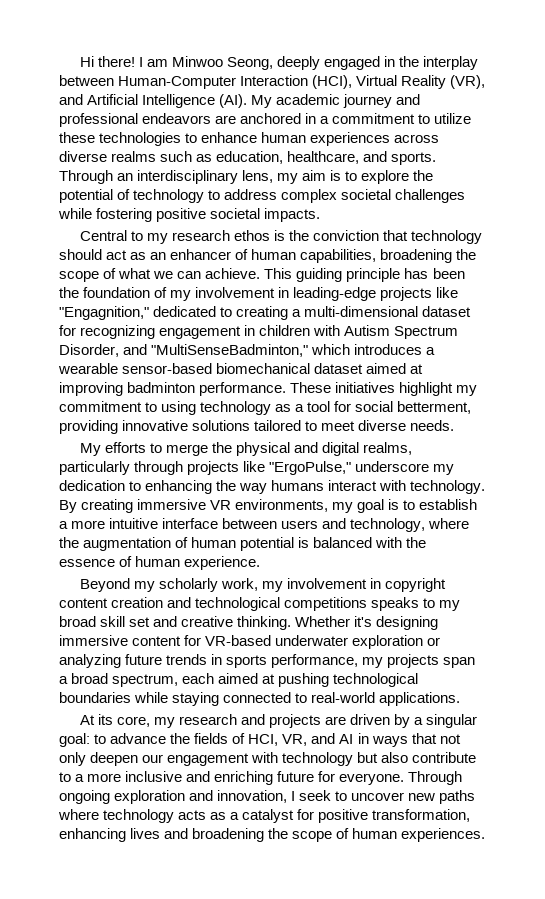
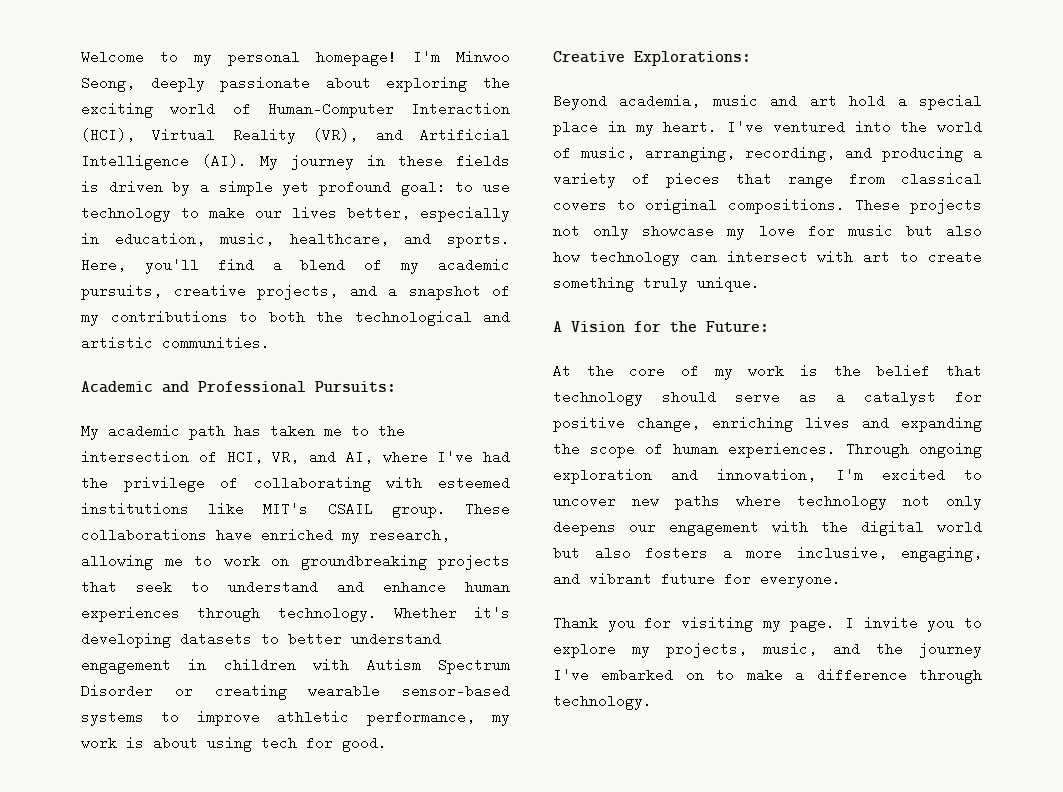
[79,56,479,70] [59,75,114,86] Hi there! I am Minwoo Seong, deeply engaged in the interplay between -> [81,50,510,66] [81,76,510,92] [81,102,251,118] Welcome to my personal homepage! I'm Minwoo Seong, deeply passionate about exploring the exciting world of
[276,94,421,108] [59,113,472,127] [59,132,440,146] [59,151,437,165] [59,170,434,184] [59,189,466,203] [58,208,321,222] [79,230,483,244] [59,249,477,263] [59,268,465,282] [59,287,459,301] [59,306,472,320] [59,325,156,339] academic journey and professional endeavors are anchored in a commitment to utilize these technologies to enhance human experiences across diverse realms such as education, healthcare, and sports. Through an interdisciplinary lens, my aim is to explore the potential of technology to address complex societal challenges while fostering positive societal impacts. // Central to my research ethos is the conviction that technology should act as an enhancer of human capabilities, broadening the scope of what we can achieve. This guiding principle has been the foundation of my involvement in leading-edge projects like "Engagnition," dedicated to creating a multi-dimensional dataset for recognizing -> [291,154,510,170] [81,180,511,196] [81,206,510,222] [81,232,510,248] [81,258,510,274] [81,284,510,300] [81,310,510,326] [81,336,270,350] [81,381,396,393] [81,424,405,440] [81,450,510,464] [81,476,510,492] [81,502,510,518] [81,528,450,544] [81,554,510,570] [81,580,510,594] [81,606,510,622] [81,632,441,648] journey in these fields is driven by a simple yet profound goal: to use technology to make our lives better, especially in education, music, healthcare, and sports. Here, you'll find a blend of my academic pursuits, creative projects, and a snapshot of my contributions to both the technological and artistic communities. // Academic and Professional Pursuits: // My academic path has taken me to the intersection of HCI, VR, and AI, where I've had the privilege of collaborating with esteemed institutions like MIT's CSAIL group. These collaborations have enriched my research, allowing me to work on groundbreaking projects that seek to understand and enhance human experiences through technology. Whether it's developing datasets to better understand
[59,344,436,357] [58,363,424,374] [59,382,478,396] [59,401,472,415] [59,420,455,434] [79,442,413,456] [59,461,455,475] [59,480,486,494] [59,499,478,513] [59,518,470,532] [59,537,427,551] [59,556,261,570] [79,578,447,592] [59,597,461,611] [59,616,439,630] [59,635,441,649] [59,654,476,668] [59,673,419,687] [59,692,461,706] [79,714,478,728] [59,733,461,747] [59,752,477,766] [59,771,405,785] Disorder, and "MultiSenseBadminton," which introduces a wearable sensor-based biomechanical dataset aimed at improving badminton performance. These initiatives highlight my commitment to using technology as a tool for social betterment, providing innovative solutions tailored to meet diverse needs. // My efforts to merge the physical and digital realms, particularly through projects like "ErgoPulse," underscore my dedication to enhancing the way humans interact with technology. By creating immersive VR environments, my goal is to establish a more intuitive interface between users and technology, where the augmentation of human potential is balanced with the essence of human experience. // Beyond my scholarly work, my involvement in copyright content creation and technological competitions speaks to my broad skill set and creative thinking. Whether it's designing immersive content for VR-based underwater exploration or analyzing future trends in sports performance, my projects span a broad spectrum, each aimed at pushing technological boundaries while staying connected to real-world applications. // At its core, my research and projects are driven by a singular goal: to advance the fields of HCI, VR, and AI in ways that not only deepen our engagement with technology but also contribute to a more inclusive and enriching future for everyone. -> [81,684,510,700] [81,710,510,726] [81,736,387,752] [553,51,751,66] [553,94,982,110] [553,120,982,136] [553,146,982,162] [553,172,982,188] [553,198,982,214] [553,224,982,240] [553,250,982,266] [553,276,760,292] [553,321,769,332] [553,364,982,380] [553,390,982,406] [553,416,982,432] [553,442,836,458] Disorder or creating wearable sensor-based systems to improve athletic performance, my work is about using tech for good. // Creative Explorations: // Beyond academia, music and art hold a special place in my heart. I've ventured into the world of music, arranging, recording, and producing a variety of pieces that range from classical covers to original compositions. These projects not only showcase my love for music but also how technology can intersect with art to create something truly unique. // A Vision for the Future: // At the core of my work is the belief that technology should serve as a catalyst for positive change, enriching lives and expanding the scope of human experiences.
[291,790,332,801] I seek -> [835,468,945,482] I'm excited
[178,809,471,823] [59,828,486,842] acts as a catalyst for positive transformation, enhancing lives and broadening the scope of human experiences. -> [903,496,982,510] [553,520,982,536] [553,546,982,562] [553,572,841,588] [553,616,982,632] [553,642,982,658] [553,668,982,684] [553,694,652,710] not only deepens our engagement with the digital world but also fosters a more inclusive, engaging, and vibrant future for everyone. // Thank you for visiting my page. I invite you to explore my projects, music, and the journey I've embarked on to make a difference through technology.

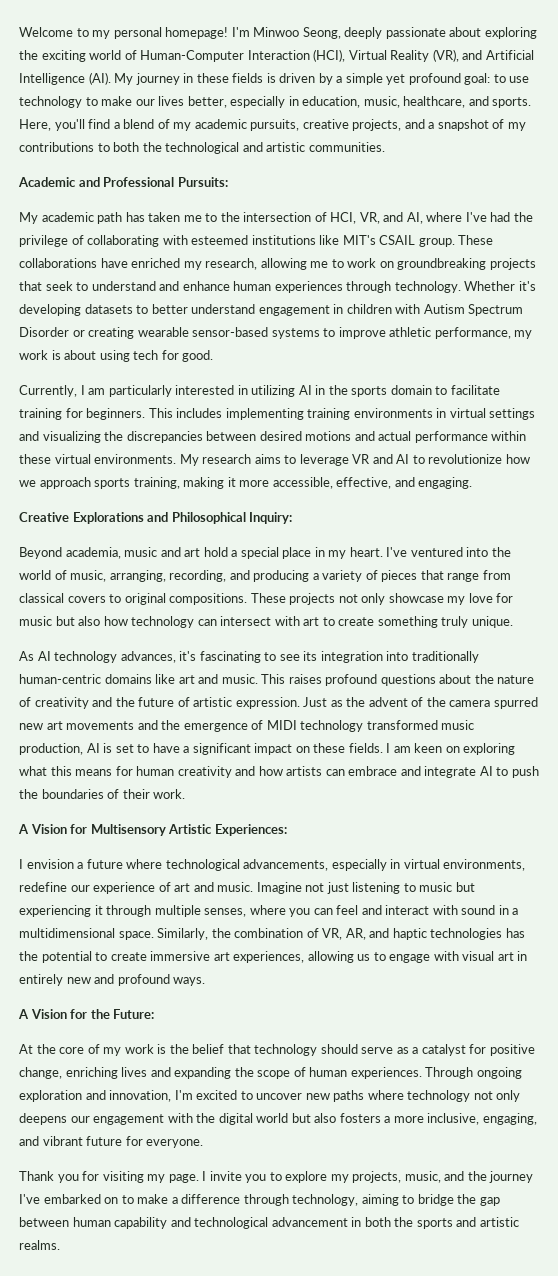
[553,51,751,66] Creative Explorations: -> [19,385,500,397] [19,408,536,420] [19,431,527,443] [19,454,530,466] [19,477,473,489] [19,512,293,524] Currently, I am particularly interested in utilizing AI in the sports domain to facilitate training for beginners. This includes implementing training environments in virtual settings and visualizing the discrepancies between desired motions and actual performance within these virtual environments. My research aims to leverage VR and AI to revolutionize how we approach sports training, making it more accessible, effective, and engaging. // Creative Explorations and Philosophical Inquiry:
(760, 284) none -> [19,651,479,663] [19,674,535,686] [19,697,538,709] [19,720,475,732] [19,743,516,755] [19,766,539,778] [19,789,186,799] [18,824,287,836] [19,859,526,871] [19,882,475,894] [19,905,519,917] [19,928,525,940] [19,951,528,963] [19,974,206,986] // As AI technology advances, it's fascinating to see its integration into traditionally human-centric domains like art and music. This raises profound questions about the nature of creativity and the future of artistic expression. Just as the advent of the camera spurred new art movements and the emergence of MIDI technology transformed music production, AI is set to have a significant impact on these fields. I am keen on exploring what this means for human creativity and how artists can embrace and integrate AI to push the boundaries of their work. // A Vision for Multisensory Artistic Experiences: // I envision a future where technological advancements, especially in virtual environments, redefine our experience of art and music. Imagine not just listening to music but experiencing it through multiple senses, where you can feel and interact with sound in a multidimensional space. Similarly, the combination of VR, AR, and haptic technologies has the potential to create immersive art experiences, allowing us to engage with visual art in entirely new and profound ways.
[553,694,652,710] technology. -> [292,1194,500,1206] [19,1217,519,1229] [19,1240,60,1250] technology, aiming to bridge the gap between human capability and technological advancement in both the sports and artistic realms.

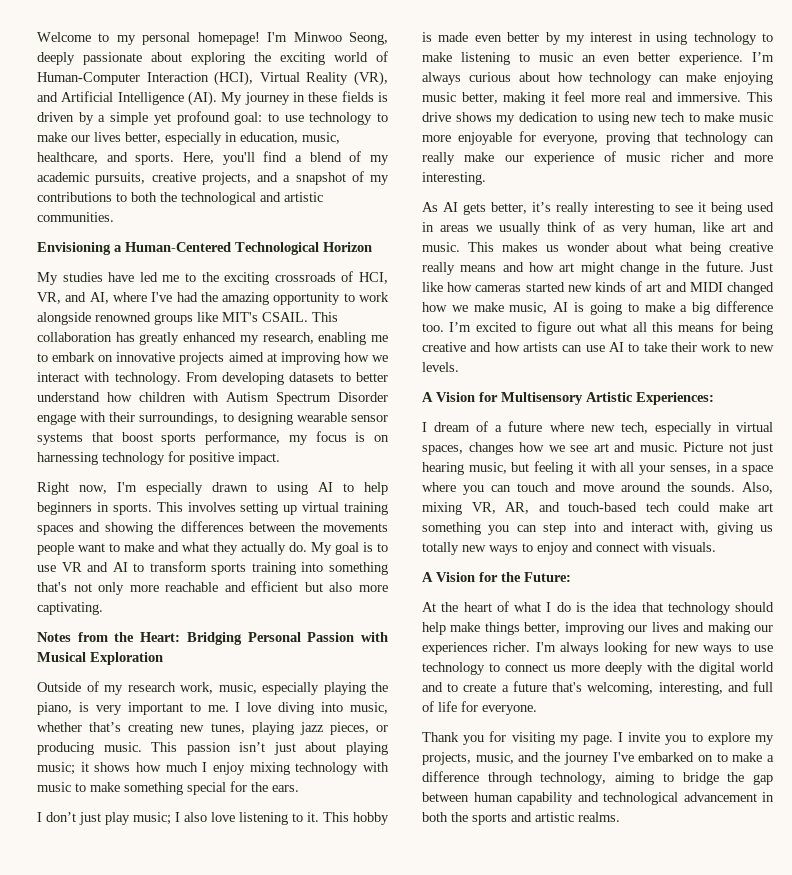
[18,177,228,187] [19,212,181,224] Academic and Professional Pursuits: // My academic path has taken -> [37,242,372,255] [37,272,158,285] Envisioning a Human-Centered Technological Horizon // My studies have led
[243,212,312,222] intersection -> [224,272,336,285] exciting crossroads
[19,235,494,247] [19,258,181,268] privilege of collaborating with esteemed institutions like MIT's CSAIL group. These collaborations have enriched -> [222,292,390,305] [37,312,338,325] [37,332,237,345] amazing opportunity to work alongside renowned groups like MIT's CSAIL. This collaboration has greatly enhanced
[260,258,536,270] [19,281,536,293] allowing me to work on groundbreaking projects that seek to understand and enhance human experiences through technology. Whether it's -> [318,332,388,345] [37,352,388,365] [37,372,218,385] enabling me to embark on innovative projects aimed at improving how we interact with technology. From
[258,304,344,316] engagement in -> [107,392,132,402] how
[72,327,533,339] [19,350,214,362] [19,385,500,397] [19,408,536,420] [19,431,527,443] [19,454,530,466] [19,477,473,489] [19,512,293,524] [19,547,511,559] [19,570,511,582] [19,593,514,605] [19,616,513,628] [19,651,479,663] [19,674,152,684] or creating wearable sensor-based systems to improve athletic performance, my work is about using tech for good. // Currently, I am particularly interested in utilizing AI in the sports domain to facilitate training for beginners. This includes implementing training environments in virtual settings and visualizing the discrepancies between desired motions and actual performance within these virtual environments. My research aims to leverage VR and AI to revolutionize how we approach sports training, making it more accessible, effective, and engaging. // Creative Explorations and Philosophical Inquiry: // Beyond academia, music and art hold a special place in my heart. I've ventured into the world of music, arranging, recording, and producing a variety of pieces that range from classical covers to original compositions. These projects not only showcase my love for music but also how technology can intersect with art to create something truly unique. // As AI technology advances, it's fascinating to see its integration into traditionally human-centric domains -> [37,412,388,425] [37,431,389,445] [37,451,280,465] [37,482,389,495] [37,502,388,515] [37,521,388,535] [37,542,388,555] [37,561,388,575] [37,581,388,595] [37,602,103,615] [37,632,388,645] [37,652,163,665] [37,681,388,695] [37,702,388,715] [37,722,388,735] [37,742,388,755] [37,762,389,775] [37,781,299,795] [37,812,389,825] [422,32,773,45] [422,52,774,65] [422,72,773,85] [422,91,773,105] [422,112,773,125] [422,131,774,145] [422,151,773,165] [422,172,486,185] [422,202,774,215] [422,221,696,235] engage with their surroundings, to designing wearable sensor systems that boost sports performance, my focus is on harnessing technology for positive impact. // Right now, I'm especially drawn to using AI to help beginners in sports. This involves setting up virtual training spaces and showing the differences between the movements people want to make and what they actually do. My goal is to use VR and AI to transform sports training into something that's not only more reachable and efficient but also more captivating. // Notes from the Heart: Bridging Personal Passion with Musical Exploration // Outside of my research work, music, especially playing the piano, is very important to me. I love diving into music, whether that’s creating new tunes, playing jazz pieces, or producing music. This passion isn’t just about playing music; it shows how much I enjoy mixing technology with music to make something special for the ears. // I don’t just play music; I also love listening to it. This hobby is made even better by my interest in using technology to make listening to music an even better experience. I’m always curious about how technology can make enjoying music better, making it feel more real and immersive. This drive shows my dedication to using new tech to make music more enjoyable for everyone, proving that technology can really make our experience of music richer and more interesting. // As AI gets better, it’s really interesting to see it being used in areas we usually think of as very human,
[288,674,535,686] [19,697,538,709] [19,720,475,732] [19,743,516,755] [19,766,47,776] raises profound questions about the nature of creativity and the future of artistic expression. Just as the advent of the camera spurred new art movements and the emergence of MIDI technology transformed music production, AI is set to have a significant impact on these fields. I am keen on exploring what -> [501,242,773,255] [422,261,773,275] [422,281,774,295] [422,301,773,315] [422,321,647,335] makes us wonder about what being creative really means and how art might change in the future. Just like how cameras started new kinds of art and MIDI changed how we make music, AI is going to make a big difference too. I’m excited to figure out what all
[136,766,232,778] human creativity -> [742,322,773,335] [422,342,466,352] being creative
[348,766,539,778] [19,789,186,799] embrace and integrate AI to push the boundaries of their work. -> [585,342,774,352] [422,362,459,372] use AI to take their work to new levels.
[26,859,74,869] envision -> [434,421,489,432] dream of
[165,859,329,871] technological advancements, -> [590,422,648,434] new tech,
[443,859,526,871] [19,882,302,894] environments, redefine our experience of art and music. Imagine -> [422,442,723,455] spaces, changes how we see art and music. Picture
[352,882,475,894] [19,905,519,917] [19,928,525,940] [19,951,528,963] [19,974,206,986] listening to music but experiencing it through multiple senses, where you can feel and interact with sound in a multidimensional space. Similarly, the combination of VR, AR, and haptic technologies has the potential to create immersive art experiences, allowing us to engage with visual art in entirely new and profound ways. -> [422,461,773,475] [422,482,773,495] [422,502,773,515] [422,522,773,535] [422,542,716,555] hearing music, but feeling it with all your senses, in a space where you can touch and move around the sounds. Also, mixing VR, AR, and touch-based tech could make art something you can step into and interact with, giving us totally new ways to enjoy and connect with visuals.
[59,1044,154,1056] core of my work -> [463,601,571,612] heart of what I do
[192,1044,225,1054] belief -> [613,602,638,612] idea
[361,1044,535,1056] [19,1067,522,1079] [19,1090,521,1102] [19,1113,537,1125] [19,1136,123,1146] serve as a catalyst for positive change, enriching lives and expanding the scope of human experiences. Through ongoing exploration and innovation, I'm excited to uncover new paths where technology not only deepens our engagement with the digital world but also fosters a more inclusive, engaging, and vibrant future -> [422,622,773,635] [422,641,773,655] [422,662,774,675] [422,681,773,695] [422,701,457,712] help make things better, improving our lives and making our experiences richer. I'm always looking for new ways to use technology to connect us more deeply with the digital world and to create a future that's welcoming, interesting, and full of life

